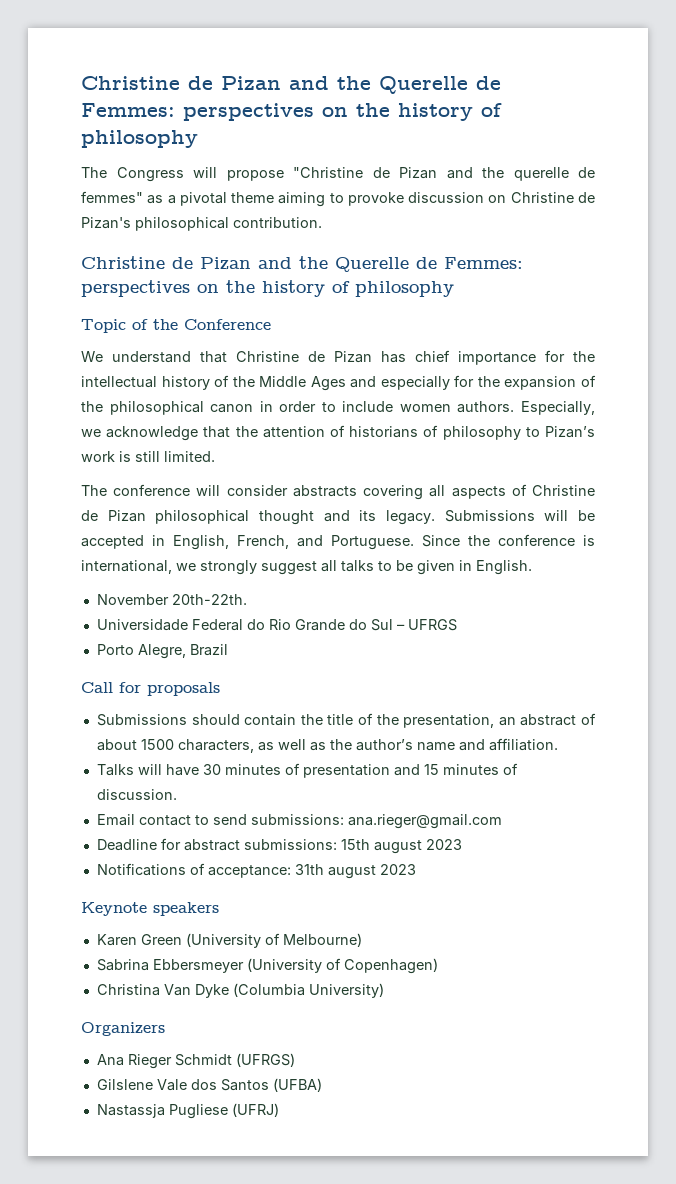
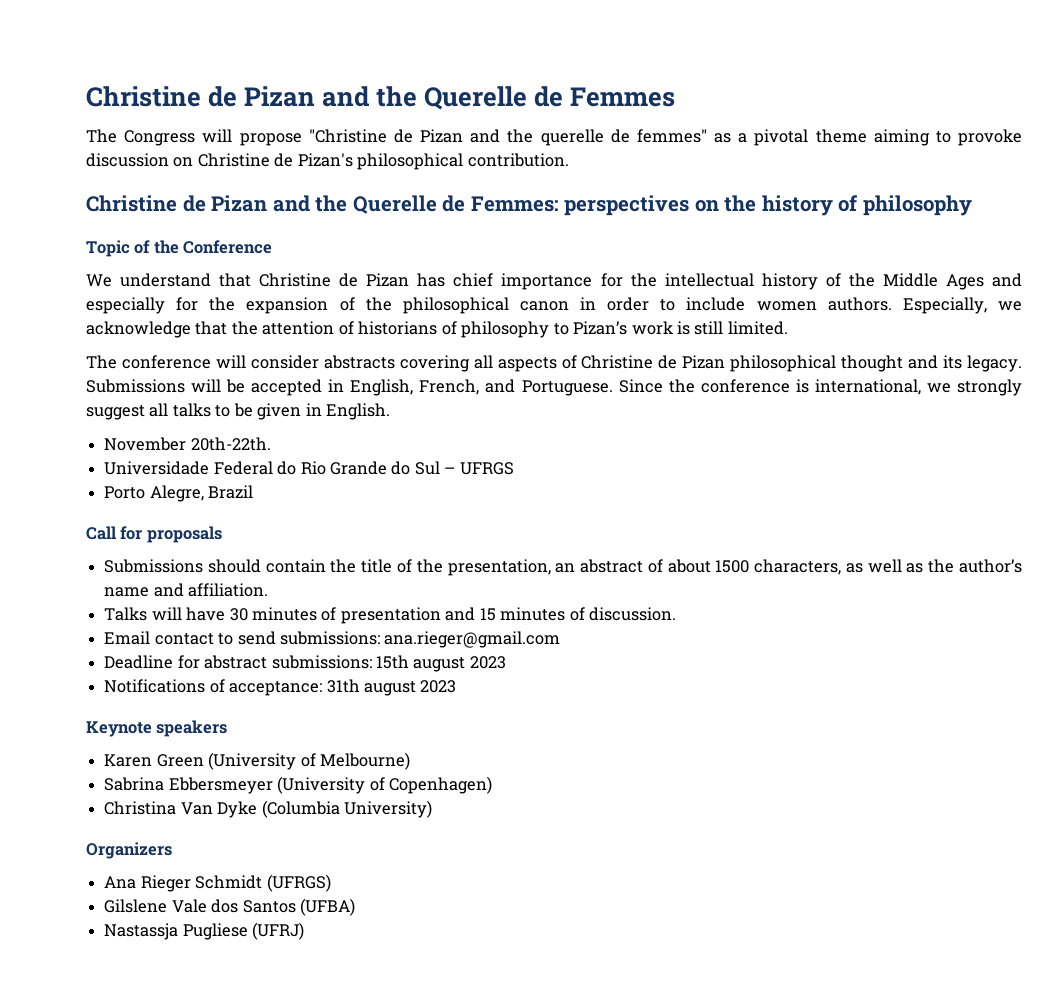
[81,76,501,94] [81,103,502,121] [81,130,198,148] Christine de Pizan and the Querelle de Femmes: perspectives on the history of philosophy -> [86,86,676,110] Christine de Pizan and the Querelle de Femmes

